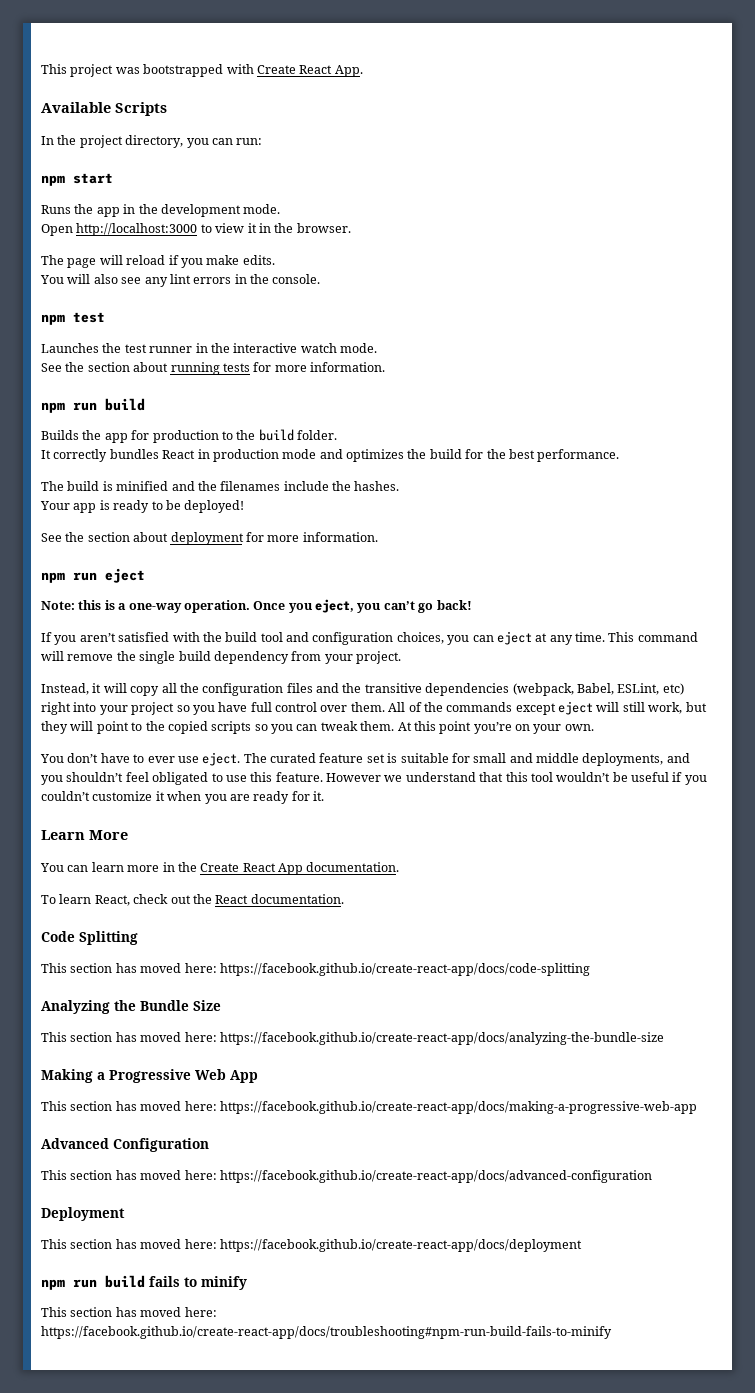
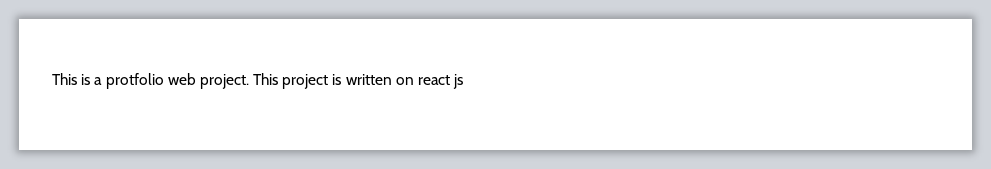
[41,64,363,77] [41,102,167,116] [41,135,263,148] [41,173,113,186] [41,204,281,217] [41,223,351,236] [41,255,275,268] [40,274,321,287] [41,312,105,325] [41,343,377,353] [41,362,385,375] [41,398,145,413] [41,429,337,443] [41,449,620,462] [41,481,400,491] [40,500,245,513] [41,532,378,545] [41,568,145,583] [41,599,472,613] [41,631,698,645] [41,651,401,664] [41,683,684,696] [41,701,707,715] [41,721,594,734] [40,752,690,766] [41,772,707,785] [41,791,324,804] [41,830,128,840] [40,862,400,875] [41,894,344,906] [41,931,138,945] [41,963,590,976] [41,1000,221,1014] [41,1032,664,1045] [41,1069,258,1083] [41,1101,697,1114] [41,1138,209,1152] [41,1170,652,1183] [41,1207,125,1221] [41,1239,582,1252] [41,1275,247,1290] [41,1307,217,1317] [41,1326,612,1339] This project was bootstrapped with Create React App. // Available Scripts // In the project directory, you can run: // npm start // Runs the app in the development mode. // Open http://localhost:3000 to view it in the browser. // The page will reload if you make edits. // You will also see any lint errors in the console. // npm test // Launches the test runner in the interactive watch mode. // See the section about running tests for more information. // npm run build // Builds the app for production to the build folder. // It correctly bundles React in production mode and optimizes the build for the best performance. // The build is minified and the filenames include the hashes. // Your app is ready to be deployed! // See the section about deployment for more information. // npm run eject // Note: this is a one-way operation. Once you eject, you can’t go back! // If you aren’t satisfied with the build tool and configuration choices, you can eject at any time. This command will remove the single build dependency from your project. // Instead, it will copy all the configuration files and the transitive dependencies (webpack, Babel, ESLint, etc) right into your project so you have full control over them. All of the commands except eject will still work, but they will point to the copied scripts so you can tweak them. At this point you’re on your own. // You don’t have to ever use eject. The curated feature set is suitable for small and middle deployments, and you shouldn’t feel obligated to use this feature. However we understand that this tool wouldn’t be useful if you couldn’t customize it when you are ready for it. // Learn More // You can learn more in the Create React App documentation. // To learn React, check out the React documentation. // Code Splitting // This section has moved here: https://facebook.github.io/create-react-app/docs/code-splitting // Analyzing the Bundle Size // This section has moved here: https://facebook.github.io/create-react-app/docs/analyzing-the-bundle-size // Making a Progressive Web App // This section has moved here: https://facebook.github.io/create-react-app/docs/making-a-progressive-web-app // Advanced Configuration // This section has moved here: https://facebook.github.io/create-react-app/docs/advanced-configuration // Deployment // This section has moved here: https://facebook.github.io/create-react-app/docs/deployment // npm run build fails to minify // This section has moved here: https://facebook.github.io/create-react-app/docs/troubleshooting#npm-run-build-fails-to-minify -> [52,73,464,89] This is a protfolio web project. This project is written on react js

